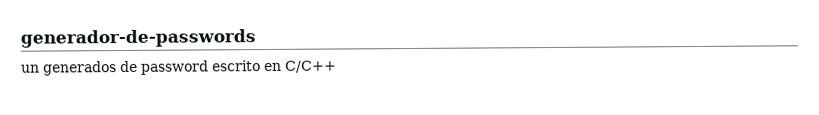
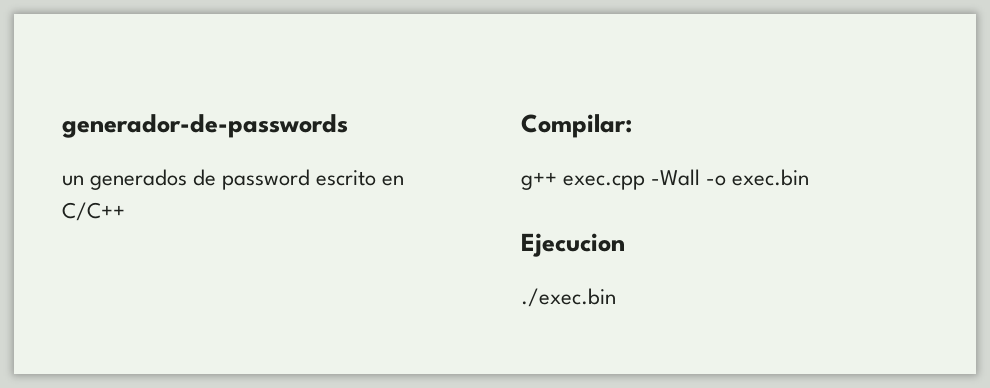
(337, 66) none -> [521,114,632,138] [521,169,810,190] [521,233,625,257] [521,288,616,307] // Compilar: // g++ exec.cpp -Wall -o exec.bin // Ejecucion // ./exec.bin

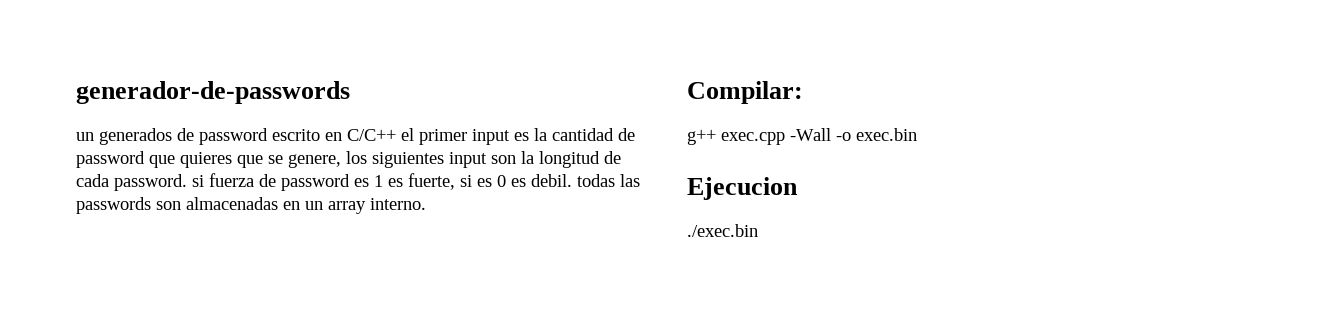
(125, 211) none -> [401,128,635,145] [76,151,621,168] [76,173,640,191] [76,197,426,214] el primer input es la cantidad de password que quieres que se genere, los siguientes input son la longitud de cada password. si fuerza de password es 1 es fuerte, si es 0 es debil. todas las passwords son almacenadas en un array interno.

